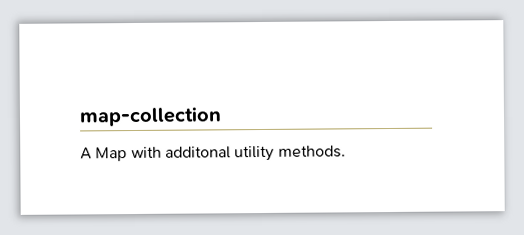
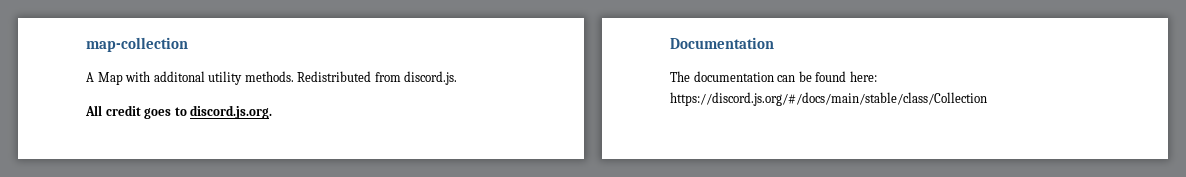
(346, 151) none -> [297,71,458,85] [85,105,273,119] [670,37,774,49] [670,71,877,82] [670,92,987,106] Redistributed from discord.js. // All credit goes to discord.js.org. // Documentation // The documentation can be found here: https://discord.js.org/#/docs/main/stable/class/Collection

